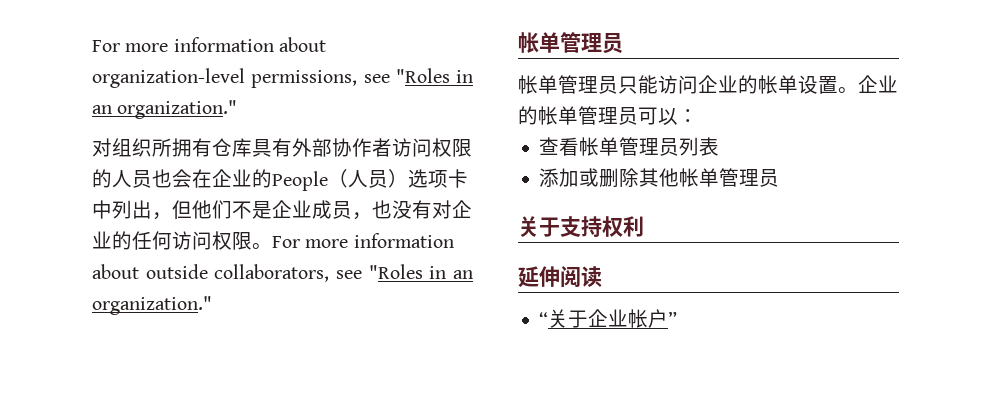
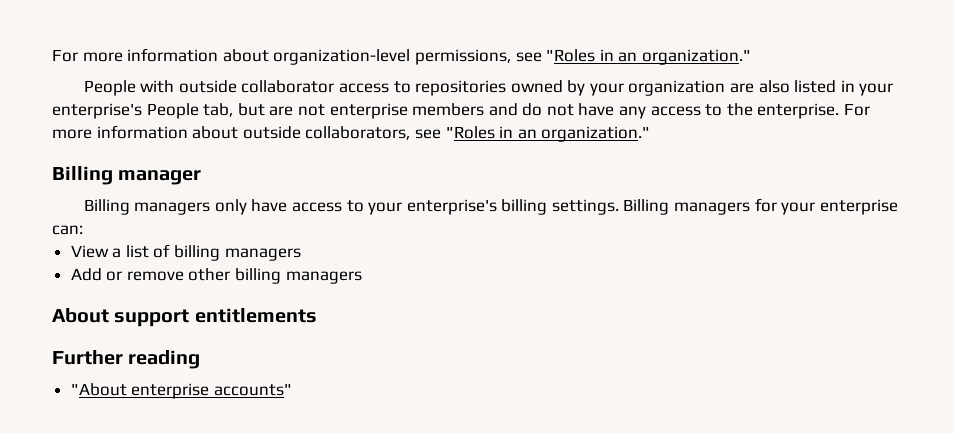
[92,138,472,157] [92,169,468,191] [92,200,472,220] [92,231,272,250] 对组织所拥有仓库具有外部协作者访问权限的人员也会在企业的People（人员）选项卡中列出，但他们不是企业成员，也没有对企业的任何访问权限。 -> [83,80,894,96] [52,103,840,119] People with outside collaborator access to repositories owned by your organization are also listed in your enterprise's People tab, but are not enterprise members and do not have any access to the enterprise.
[518,32,623,54] [518,75,898,94] [518,106,698,125] [539,137,720,156] [539,168,780,188] [518,216,644,237] [518,266,602,288] [539,309,678,328] 帐单管理员 // 帐单管理员只能访问企业的帐单设置。企业的帐单管理员可以： // 查看帐单管理员列表 // 添加或删除其他帐单管理员 // 关于支持权利 // 延伸阅读 // “关于企业帐户” -> [52,166,202,185] [83,198,898,215] [52,225,83,235] [70,244,301,261] [70,268,362,284] [52,308,317,327] [52,350,201,369] [70,383,292,399] Billing manager // Billing managers only have access to your enterprise's billing settings. Billing managers for your enterprise can: // View a list of billing managers // Add or remove other billing managers // About support entitlements // Further reading // "About enterprise accounts"

